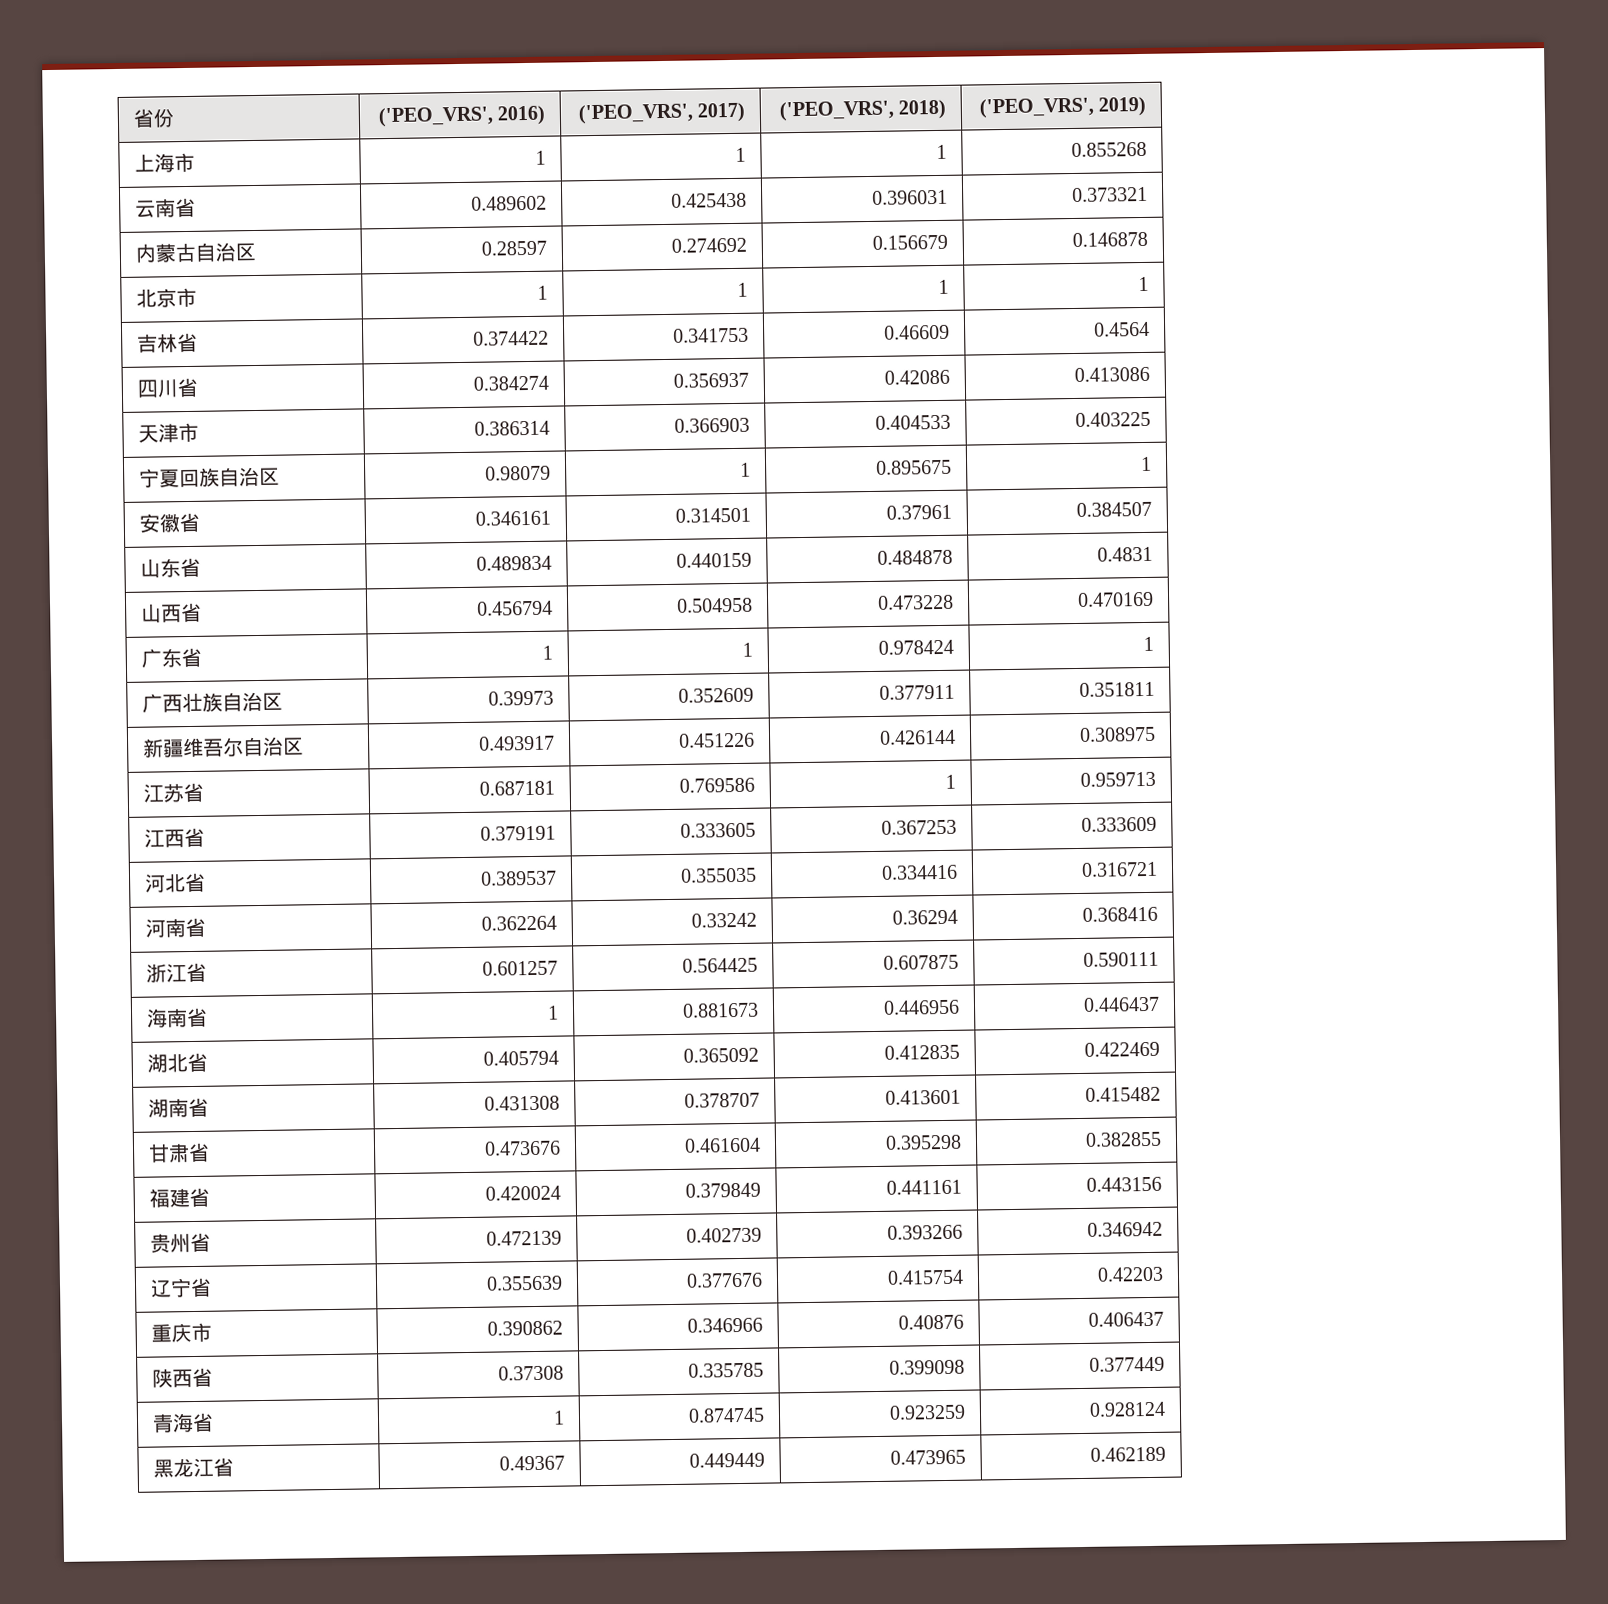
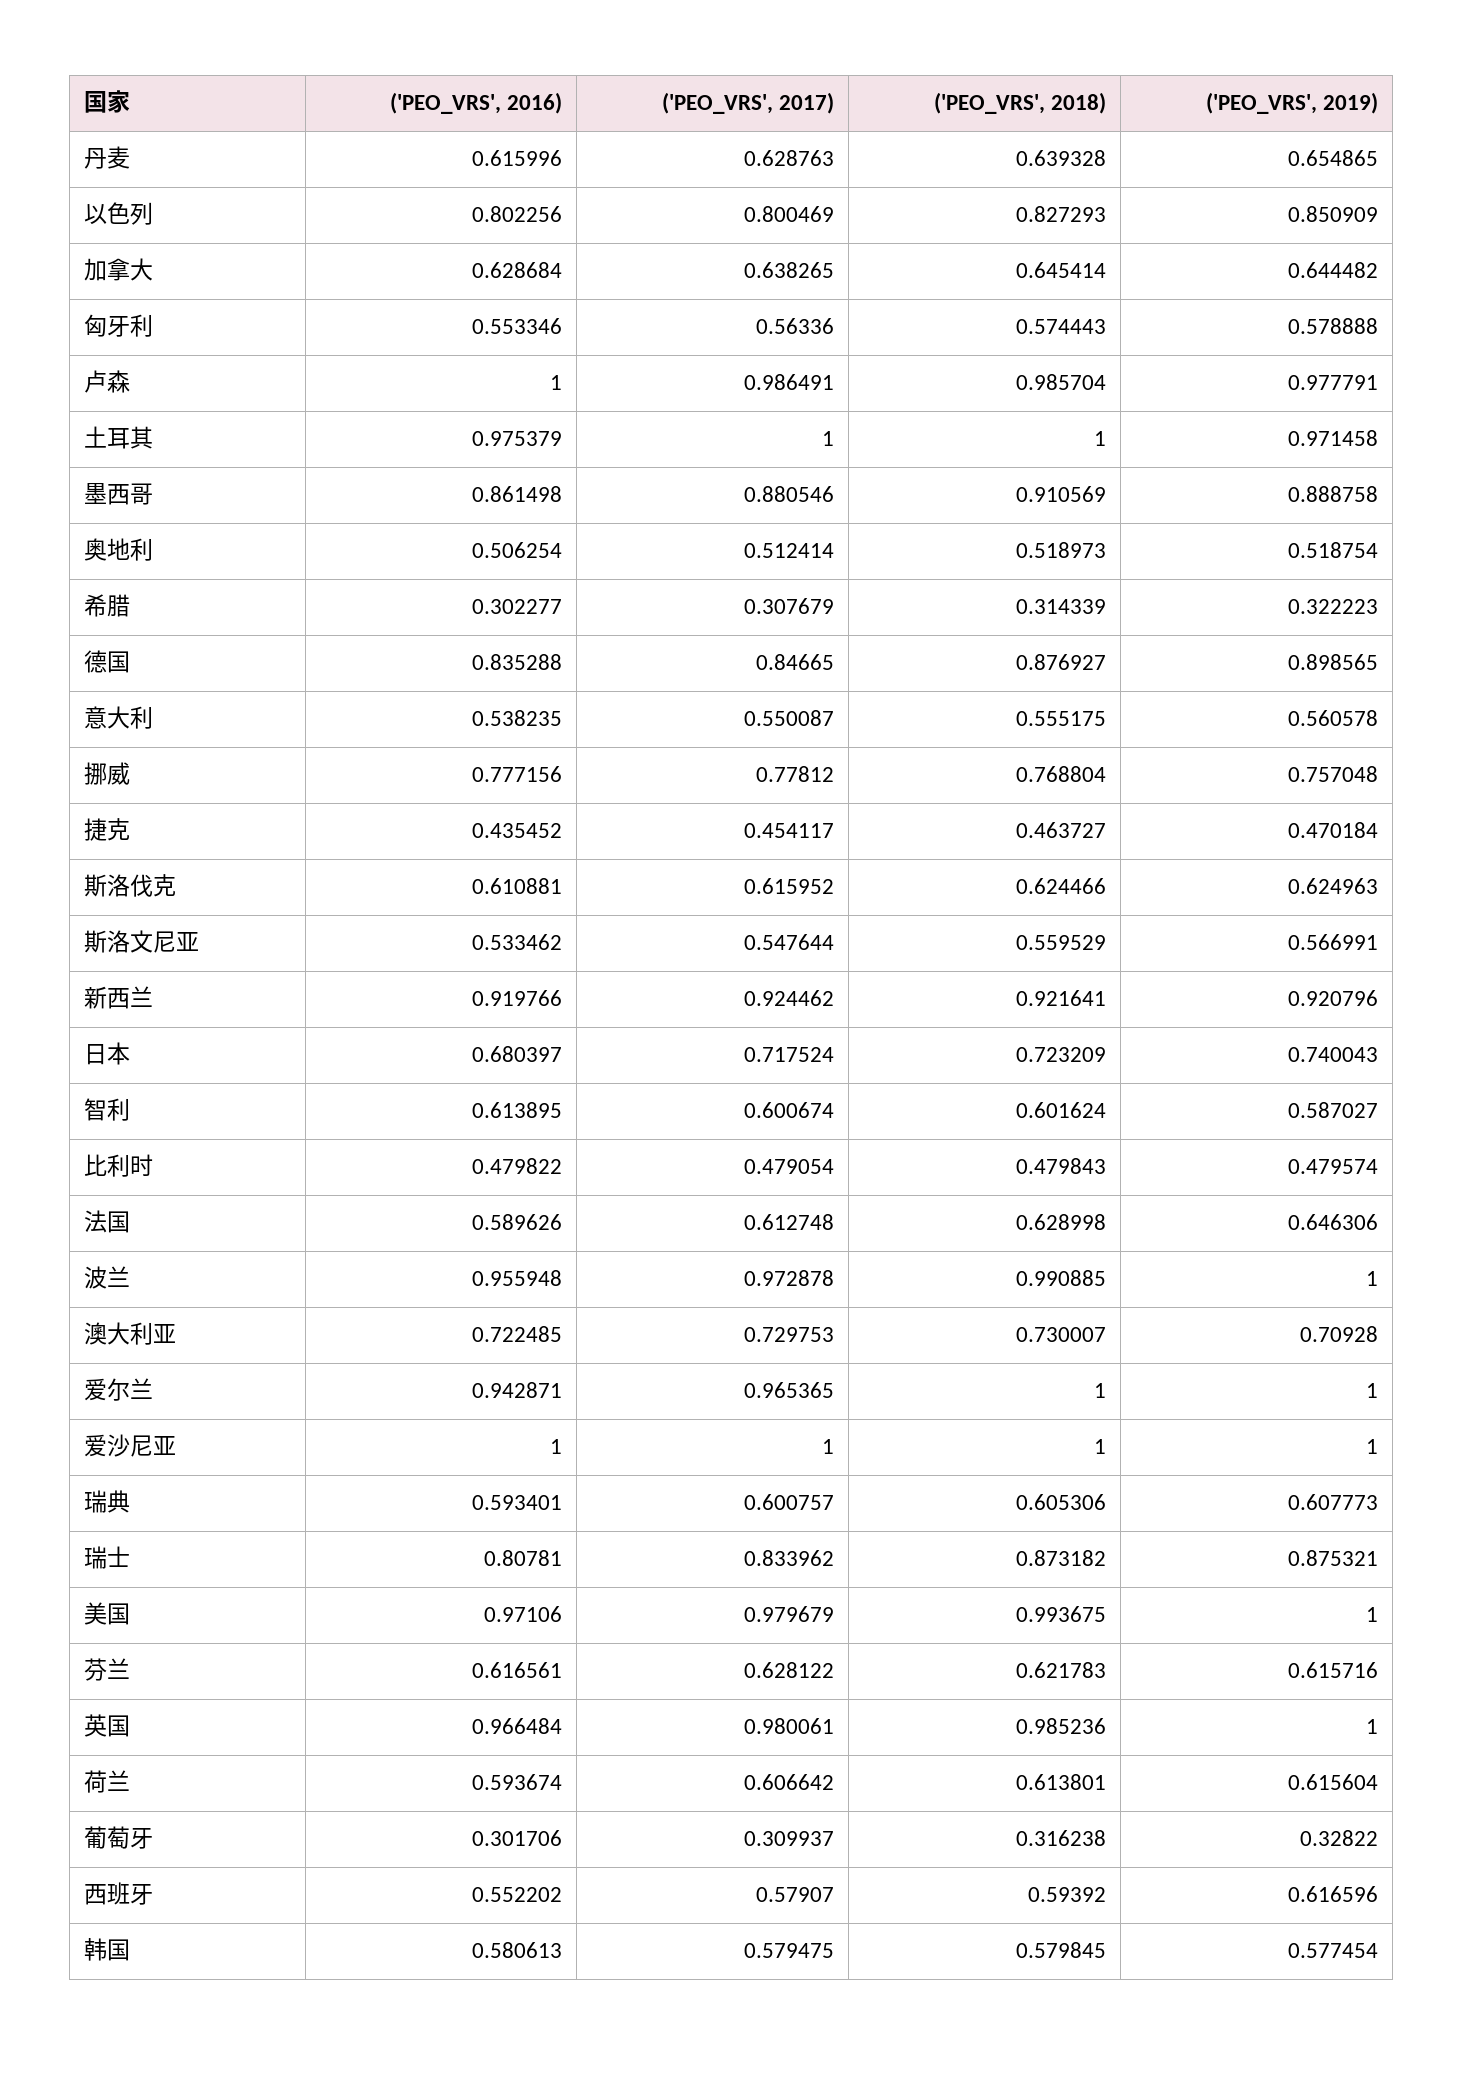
[132,108,175,128] 省份 -> [83,90,130,113] 国家
[133,152,195,173] [535,150,547,165] [735,147,747,162] [936,144,948,159] [1071,141,1148,158] [134,197,196,218] [471,195,548,211] [671,192,748,208] [872,189,949,205] [1072,186,1149,203] [134,242,257,263] [481,240,548,256] [671,237,748,253] [872,234,949,250] [1072,231,1149,247] [135,287,197,308] [537,285,549,300] [737,282,749,297] [938,279,950,294] [1138,276,1150,292] [136,332,198,353] [473,330,550,346] [673,327,750,343] [884,324,951,340] [1094,321,1151,337] [136,377,198,398] [473,375,550,391] [673,372,750,388] [884,369,951,385] [1074,366,1151,382] [137,422,199,443] [474,420,551,436] [674,417,751,433] [875,414,952,430] [1075,411,1152,427] [138,466,280,488] [485,465,552,481] [740,462,752,477] [876,459,953,475] [1140,456,1153,472] [138,512,200,533] [475,510,552,526] [675,507,752,523] [886,504,953,520] [1076,501,1153,517] [139,557,201,578] [476,555,553,571] [676,552,753,568] [877,549,954,565] [1097,546,1154,562] [140,602,202,623] [477,600,554,616] [677,597,754,613] [877,594,955,610] [1077,591,1155,607] [140,647,202,668] [542,645,554,660] [742,642,754,657] [878,639,955,655] [1143,636,1155,652] [141,691,283,713] [488,690,555,706] [678,687,755,703] [879,684,956,700] [1079,681,1156,697] [142,736,304,758] [479,735,556,751] [678,732,756,748] [879,729,957,745] [1079,726,1157,742] [142,782,204,803] [479,780,556,796] [679,777,756,793] [945,774,957,789] [1080,771,1157,787] [143,827,205,848] [480,825,557,841] [680,822,757,838] [881,819,958,835] [1081,816,1158,832] [143,872,206,893] [480,870,558,886] [680,867,758,883] [881,864,959,880] [1081,861,1159,877] [144,917,206,938] [481,915,558,931] [691,912,758,928] [892,909,959,925] [1082,906,1159,922] [145,962,207,983] [482,960,559,976] [682,957,759,973] [883,954,960,970] [1083,951,1160,967] [145,1007,208,1028] [547,1005,560,1020] [682,1002,760,1018] [883,999,961,1015] [1083,996,1161,1012] [146,1052,208,1073] [483,1050,560,1066] [683,1047,760,1063] [884,1044,961,1060] [1084,1041,1161,1057] [147,1097,209,1118] [484,1095,561,1111] [684,1092,761,1108] [885,1089,962,1105] [1085,1086,1162,1102] [147,1142,210,1163] [484,1140,562,1156] [684,1137,762,1153] [885,1134,963,1150] [1085,1131,1163,1147] [148,1187,210,1208] [485,1185,562,1201] [685,1182,762,1198] [886,1179,963,1195] [1086,1176,1163,1192] [149,1232,211,1254] [486,1230,563,1246] [686,1227,763,1243] [887,1224,964,1240] [1087,1221,1164,1237] [149,1277,212,1298] [486,1275,564,1291] [686,1272,764,1288] [887,1269,965,1285] [1097,1266,1165,1282] [150,1322,212,1343] [487,1320,564,1336] [687,1317,764,1333] [898,1314,965,1330] [1088,1311,1165,1327] [151,1367,213,1389] [498,1365,565,1381] [688,1362,765,1378] [889,1359,966,1375] [1089,1356,1166,1372] [151,1412,214,1433] [553,1410,566,1425] [688,1407,766,1423] [889,1404,967,1420] [1089,1401,1167,1417] [152,1457,234,1478] [499,1455,566,1471] [689,1452,766,1468] [890,1449,967,1465] [1090,1446,1167,1462] 上海市 | 1 | 1 | 1 | 0.855268 // 云南省 | 0.489602 | 0.425438 | 0.396031 | 0.373321 // 内蒙古自治区 | 0.28597 | 0.274692 | 0.156679 | 0.146878 // 北京市 | 1 | 1 | 1 | 1 // 吉林省 | 0.374422 | 0.341753 | 0.46609 | 0.4564 // 四川省 | 0.384274 | 0.356937 | 0.42086 | 0.413086 // 天津市 | 0.386314 | 0.366903 | 0.404533 | 0.403225 // 宁夏回族自治区 | 0.98079 | 1 | 0.895675 | 1 // 安徽省 | 0.346161 | 0.314501 | 0.37961 | 0.384507 // 山东省 | 0.489834 | 0.440159 | 0.484878 | 0.4831 // 山西省 | 0.456794 | 0.504958 | 0.473228 | 0.470169 // 广东省 | 1 | 1 | 0.978424 | 1 // 广西壮族自治区 | 0.39973 | 0.352609 | 0.377911 | 0.351811 // 新疆维吾尔自治区 | 0.493917 | 0.451226 | 0.426144 | 0.308975 // 江苏省 | 0.687181 | 0.769586 | 1 | 0.959713 // 江西省 | 0.379191 | 0.333605 | 0.367253 | 0.333609 // 河北省 | 0.389537 | 0.355035 | 0.334416 | 0.316721 // 河南省 | 0.362264 | 0.33242 | 0.36294 | 0.368416 // 浙江省 | 0.601257 | 0.564425 | 0.607875 | 0.590111 // 海南省 | 1 | 0.881673 | 0.446956 | 0.446437 // 湖北省 | 0.405794 | 0.365092 | 0.412835 | 0.422469 // 湖南省 | 0.431308 | 0.378707 | 0.413601 | 0.415482 // 甘肃省 | 0.473676 | 0.461604 | 0.395298 | 0.382855 // 福建省 | 0.420024 | 0.379849 | 0.441161 | 0.443156 // 贵州省 | 0.472139 | 0.402739 | 0.393266 | 0.346942 // 辽宁省 | 0.355639 | 0.377676 | 0.415754 | 0.42203 // 重庆市 | 0.390862 | 0.346966 | 0.40876 | 0.406437 // 陕西省 | 0.37308 | 0.335785 | 0.399098 | 0.377449 // 青海省 | 1 | 0.874745 | 0.923259 | 0.928124 // 黑龙江省 | 0.49367 | 0.449449 | 0.473965 | 0.462189 -> [83,146,130,169] [472,150,563,166] [744,150,835,166] [1016,150,1107,166] [1288,150,1379,166] [83,202,153,225] [472,206,563,222] [744,206,835,222] [1016,206,1107,222] [1288,206,1379,222] [83,258,153,281] [472,262,563,278] [744,262,835,278] [1016,262,1107,278] [1288,262,1379,278] [83,314,153,337] [472,318,563,334] [756,318,835,334] [1016,319,1107,334] [1288,318,1379,334] [83,370,130,393] [550,375,563,390] [744,374,835,390] [1016,374,1107,390] [1288,375,1379,390] [83,426,153,449] [472,431,563,446] [822,431,835,446] [1094,431,1107,446] [1288,430,1379,446] [83,483,153,505] [472,486,563,502] [744,486,835,502] [1016,486,1107,502] [1288,486,1379,502] [83,538,153,561] [472,542,563,558] [744,543,835,558] [1016,542,1107,558] [1288,542,1379,558] [83,594,130,617] [472,599,563,614] [744,598,835,614] [1016,599,1107,614] [1288,599,1379,614] [83,650,130,673] [472,654,563,670] [756,654,835,670] [1016,654,1107,670] [1288,654,1379,670] [83,706,153,729] [472,710,563,726] [744,710,835,726] [1016,711,1107,726] [1288,710,1379,726] [83,762,130,785] [472,766,563,782] [756,766,835,782] [1016,766,1107,782] [1288,766,1379,782] [83,818,130,841] [472,823,563,838] [744,823,835,838] [1016,822,1107,838] [1288,822,1379,838] [83,874,176,897] [472,878,563,894] [744,878,835,894] [1016,878,1107,894] [1288,878,1379,894] [83,930,199,953] [472,934,563,950] [744,934,835,950] [1016,935,1107,950] [1288,934,1379,950] [83,986,153,1009] [472,990,563,1006] [744,990,835,1006] [1016,990,1107,1006] [1288,990,1379,1006] [83,1042,130,1065] [472,1046,563,1062] [744,1047,835,1062] [1016,1047,1107,1062] [1288,1047,1379,1062] [83,1098,130,1121] [472,1102,563,1118] [744,1102,835,1118] [1016,1102,1107,1118] [1288,1102,1379,1118] [83,1154,153,1177] [472,1158,563,1174] [744,1159,835,1174] [1016,1158,1107,1174] [1288,1159,1379,1174] [83,1210,130,1233] [472,1214,563,1230] [744,1214,835,1230] [1016,1214,1107,1230] [1288,1214,1379,1230] [83,1266,130,1289] [472,1270,563,1286] [744,1270,835,1286] [1016,1270,1107,1286] [1366,1271,1379,1286] [83,1322,176,1345] [472,1326,563,1342] [744,1327,835,1342] [1016,1327,1107,1342] [1300,1326,1379,1342] [83,1378,153,1401] [472,1382,563,1398] [744,1382,835,1398] [1094,1383,1107,1398] [1366,1383,1379,1398] [83,1434,176,1457] [550,1439,563,1454] [822,1439,835,1454] [1094,1439,1107,1454] [1366,1439,1379,1454] [83,1490,130,1513] [472,1495,563,1510] [744,1494,835,1510] [1016,1494,1107,1510] [1288,1494,1379,1510] [83,1546,130,1569] [484,1550,563,1566] [744,1550,835,1566] [1016,1550,1107,1566] [1288,1550,1379,1566] [83,1602,130,1625] [484,1606,563,1622] [744,1606,835,1622] [1016,1606,1107,1622] [1366,1607,1379,1622] [83,1658,130,1681] [472,1662,563,1678] [744,1662,835,1678] [1016,1662,1107,1678] [1288,1662,1379,1678] [83,1714,130,1737] [472,1718,563,1734] [744,1718,835,1734] [1016,1718,1107,1734] [1366,1719,1379,1734] [83,1770,130,1793] [472,1774,563,1790] [744,1774,835,1790] [1016,1774,1107,1790] [1288,1774,1379,1790] [83,1826,153,1849] [472,1830,563,1846] [744,1831,835,1846] [1016,1830,1107,1846] [1300,1830,1379,1846] [83,1882,153,1905] [472,1887,563,1902] [756,1887,835,1902] [1028,1887,1107,1902] [1288,1886,1379,1902] [83,1938,130,1961] [472,1942,563,1958] [744,1943,835,1958] [1016,1942,1107,1958] [1288,1943,1379,1958] 丹麦 | 0.615996 | 0.628763 | 0.639328 | 0.654865 // 以色列 | 0.802256 | 0.800469 | 0.827293 | 0.850909 // 加拿大 | 0.628684 | 0.638265 | 0.645414 | 0.644482 // 匈牙利 | 0.553346 | 0.56336 | 0.574443 | 0.578888 // 卢森 | 1 | 0.986491 | 0.985704 | 0.977791 // 土耳其 | 0.975379 | 1 | 1 | 0.971458 // 墨西哥 | 0.861498 | 0.880546 | 0.910569 | 0.888758 // 奥地利 | 0.506254 | 0.512414 | 0.518973 | 0.518754 // 希腊 | 0.302277 | 0.307679 | 0.314339 | 0.322223 // 德国 | 0.835288 | 0.84665 | 0.876927 | 0.898565 // 意大利 | 0.538235 | 0.550087 | 0.555175 | 0.560578 // 挪威 | 0.777156 | 0.77812 | 0.768804 | 0.757048 // 捷克 | 0.435452 | 0.454117 | 0.463727 | 0.470184 // 斯洛伐克 | 0.610881 | 0.615952 | 0.624466 | 0.624963 // 斯洛文尼亚 | 0.533462 | 0.547644 | 0.559529 | 0.566991 // 新西兰 | 0.919766 | 0.924462 | 0.921641 | 0.920796 // 日本 | 0.680397 | 0.717524 | 0.723209 | 0.740043 // 智利 | 0.613895 | 0.600674 | 0.601624 | 0.587027 // 比利时 | 0.479822 | 0.479054 | 0.479843 | 0.479574 // 法国 | 0.589626 | 0.612748 | 0.628998 | 0.646306 // 波兰 | 0.955948 | 0.972878 | 0.990885 | 1 // 澳大利亚 | 0.722485 | 0.729753 | 0.730007 | 0.70928 // 爱尔兰 | 0.942871 | 0.965365 | 1 | 1 // 爱沙尼亚 | 1 | 1 | 1 | 1 // 瑞典 | 0.593401 | 0.600757 | 0.605306 | 0.607773 // 瑞士 | 0.80781 | 0.833962 | 0.873182 | 0.875321 // 美国 | 0.97106 | 0.979679 | 0.993675 | 1 // 芬兰 | 0.616561 | 0.628122 | 0.621783 | 0.615716 // 英国 | 0.966484 | 0.980061 | 0.985236 | 1 // 荷兰 | 0.593674 | 0.606642 | 0.613801 | 0.615604 // 葡萄牙 | 0.301706 | 0.309937 | 0.316238 | 0.32822 // 西班牙 | 0.552202 | 0.57907 | 0.59392 | 0.616596 // 韩国 | 0.580613 | 0.579475 | 0.579845 | 0.577454

